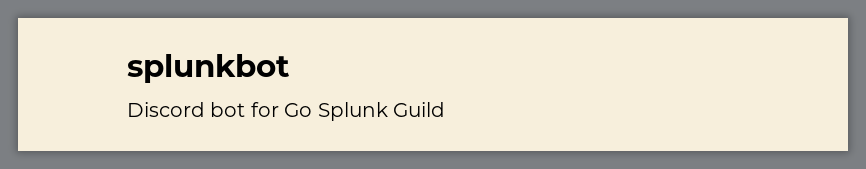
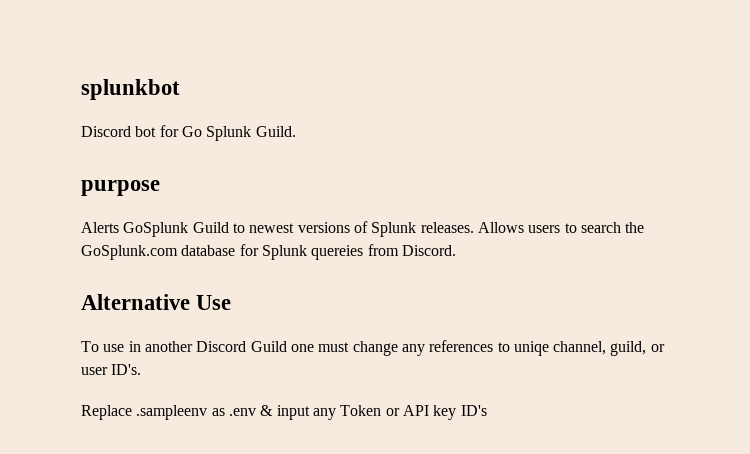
[393,102,445,117] Guild -> [255,126,296,137] [81,180,160,196] [81,221,645,237] [81,244,456,260] [81,294,232,310] [81,340,665,356] [81,364,142,375] [81,405,487,420] Guild. // purpose // Alerts GoSplunk Guild to newest versions of Splunk releases. Allows users to search the GoSplunk.com database for Splunk quereies from Discord. // Alternative Use // To use in another Discord Guild one must change any references to uniqe channel, guild, or user ID's. // Replace .sampleenv as .env & input any Token or API key ID's

